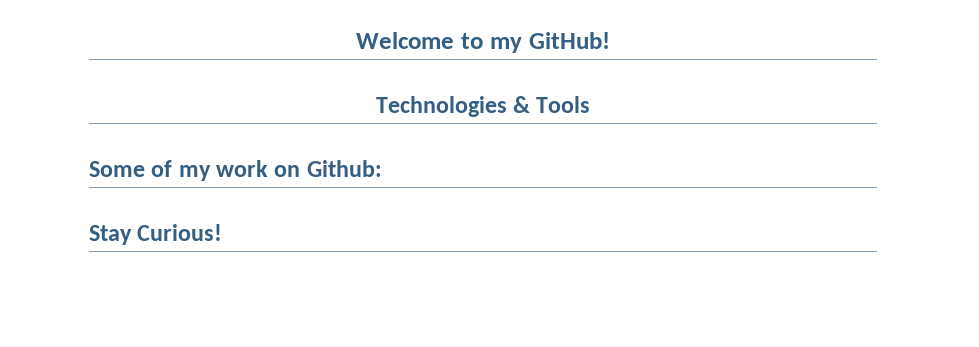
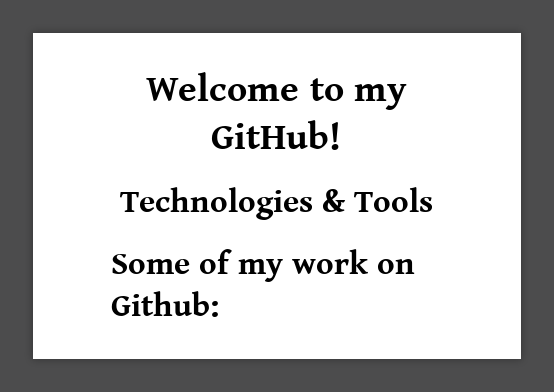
[89,224,223,245] // Stay Curious! -> (219, 304) none

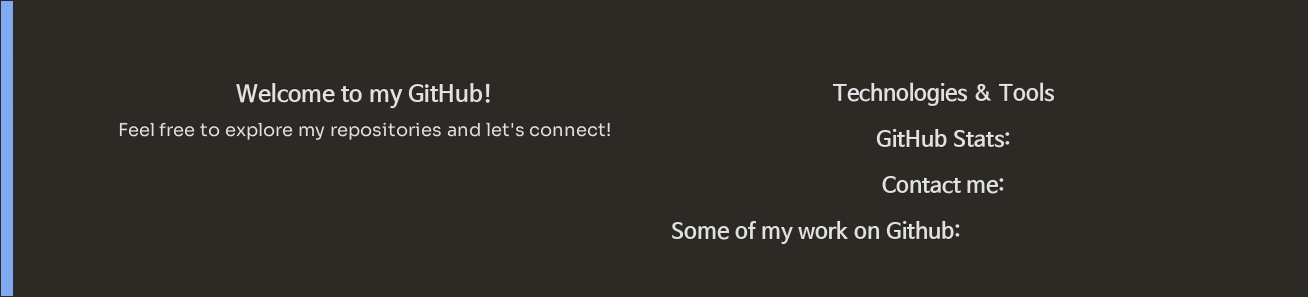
(341, 135) none -> [116,122,612,141] // Feel free to explore my repositories and let's connect!
(433, 199) none -> [875,128,1011,148] [881,175,1007,194] // GitHub Stats: // Contact me:

